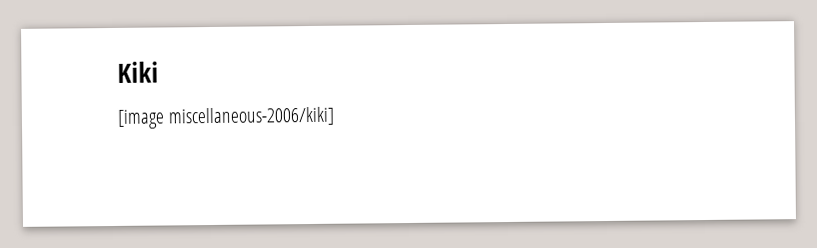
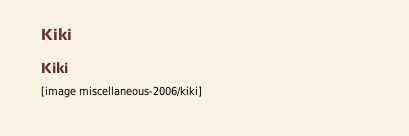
[117,61,159,83] Kiki -> [41,28,72,40] [41,62,68,73] Kiki // Kiki

